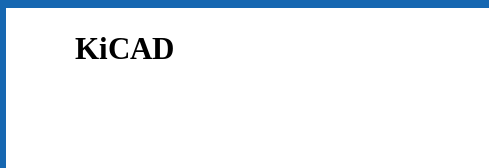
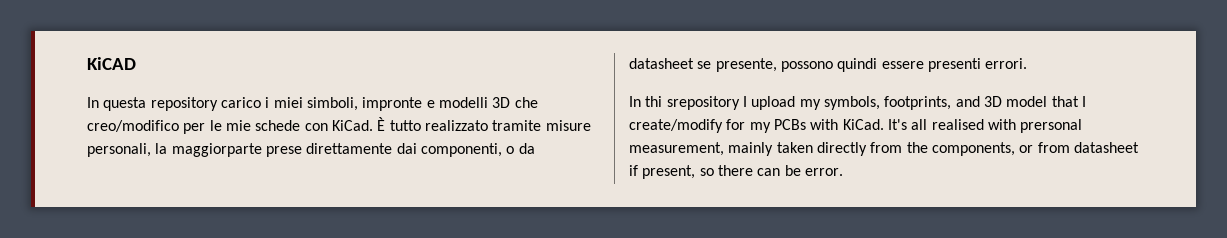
(174, 48) none -> [87,97,538,111] [87,117,591,134] [87,143,535,157] [629,58,1028,72] [629,96,1086,110] [629,119,1083,133] [629,142,1139,156] [629,165,843,179] // In questa repository carico i miei simboli, impronte e modelli 3D che creo/modifico per le mie schede con KiCad. È tutto realizzato tramite misure personali, la maggiorparte prese direttamente dai componenti, o da datasheet se presente, possono quindi essere presenti errori. // In thi srepository I upload my symbols, footprints, and 3D model that I create/modify for my PCBs with KiCad. It's all realised with prersonal measurement, mainly taken directly from the components, or from datasheet if present, so there can be error.

